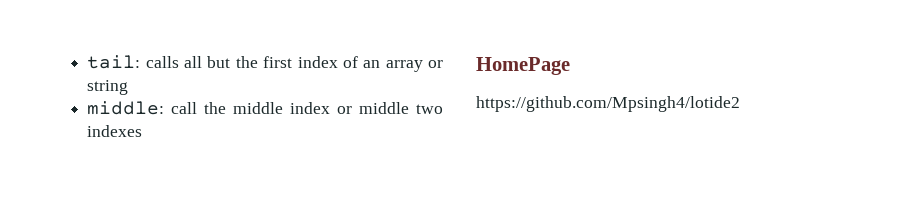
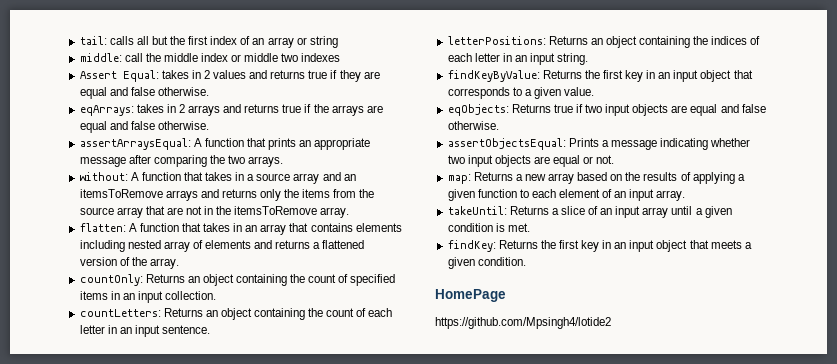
(143, 131) none -> [79,70,380,82] [79,87,209,99] [79,104,383,116] [79,121,209,133] [79,138,371,150] [79,155,284,167] [79,172,356,184] [79,189,375,201] [79,206,350,218] [79,223,402,235] [79,240,365,252] [79,257,179,269] [79,274,396,286] [79,291,217,303] [79,308,393,320] [79,325,211,337] [447,36,761,48] [447,53,589,65] [447,70,753,82] [447,87,595,99] [447,104,766,116] [447,121,499,130] [447,138,751,150] [447,155,615,167] [447,172,745,184] [447,189,686,201] [447,206,732,218] [447,223,530,232] [447,240,752,252] [447,257,526,269] // Assert Equal: takes in 2 values and returns true if they are equal and false otherwise. // eqArrays: takes in 2 arrays and returns true if the arrays are equal and false otherwise. // assertArraysEqual: A function that prints an appropriate message after comparing the two arrays. // without: A function that takes in a source array and an itemsToRemove arrays and returns only the items from the source array that are not in the itemsToRemove array. // flatten: A function that takes in an array that contains elements including nested array of elements and returns a flattened version of the array. // countOnly: Returns an object containing the count of specified items in an input collection. // countLetters: Returns an object containing the count of each letter in an input sentence. // letterPositions: Returns an object containing the indices of each letter in an input string. // findKeyByValue: Returns the first key in an input object that corresponds to a given value. // eqObjects: Returns true if two input objects are equal and false otherwise. // assertObjectsEqual: Prints a message indicating whether two input objects are equal or not. // map: Returns a new array based on the results of applying a given function to each element of an input array. // takeUntil: Returns a slice of an input array until a given condition is met. // findKey: Returns the first key in an input object that meets a given condition.

